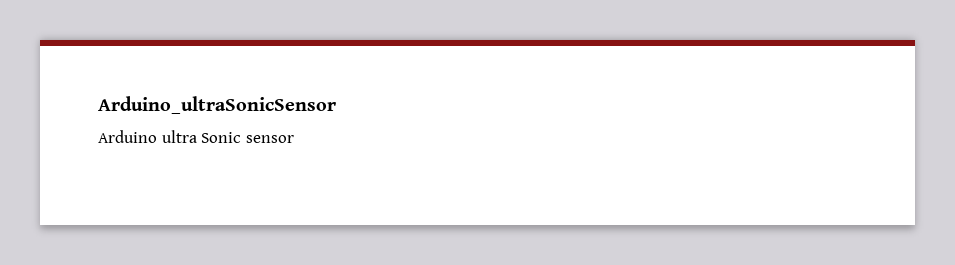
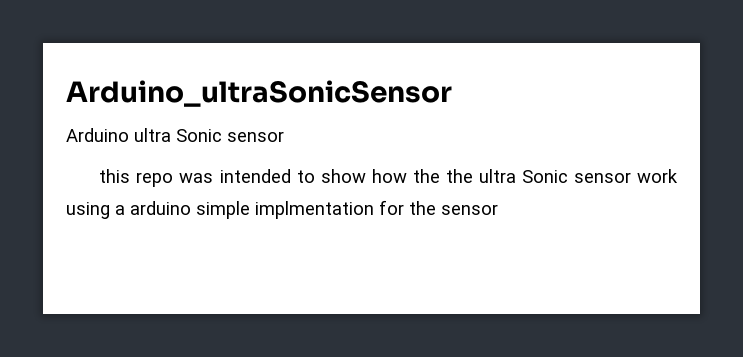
(294, 139) none -> [99,169,678,187] [66,200,498,219] // this repo was intended to show how the the ultra Sonic sensor work using a arduino simple implmentation for the sensor

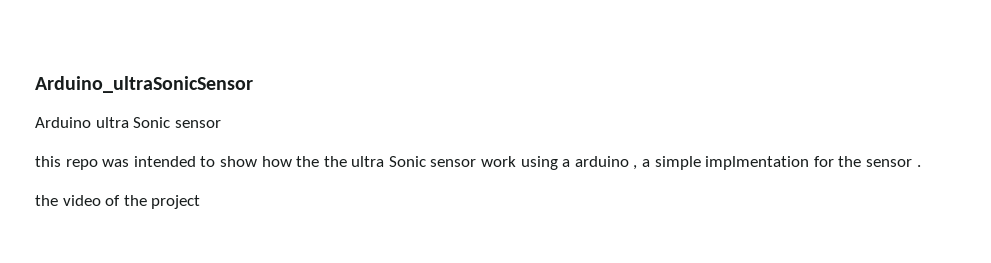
(191, 208) none -> [633,159,651,170] , a
(498, 209) none -> [916,165,921,167] [35,195,201,209] . // the video of the project

